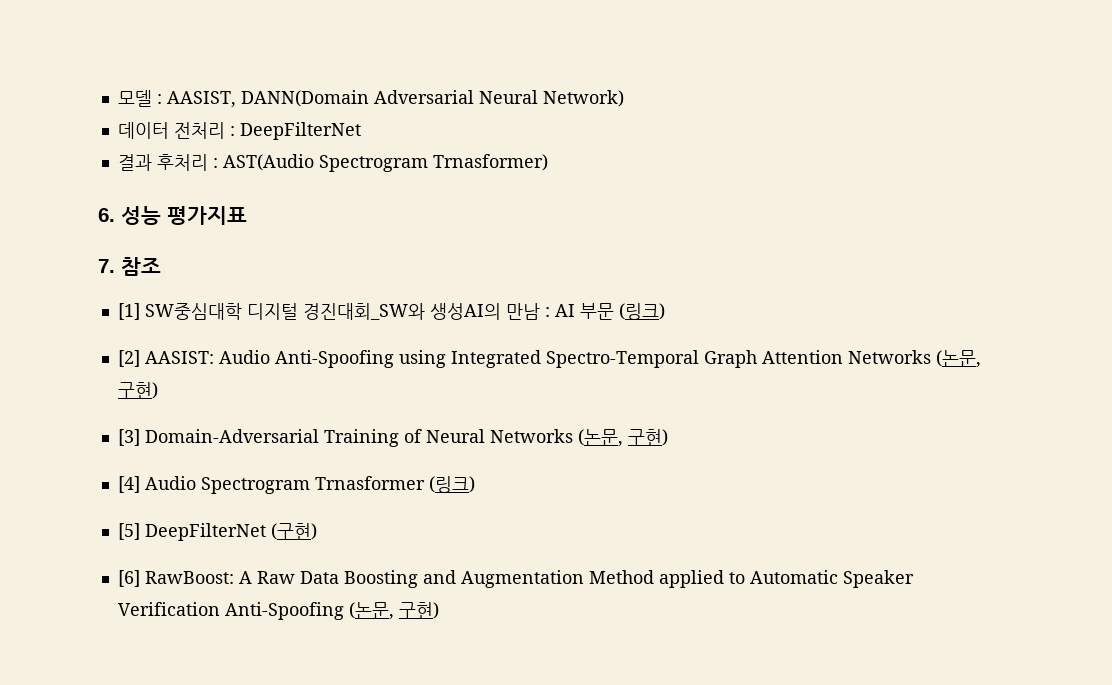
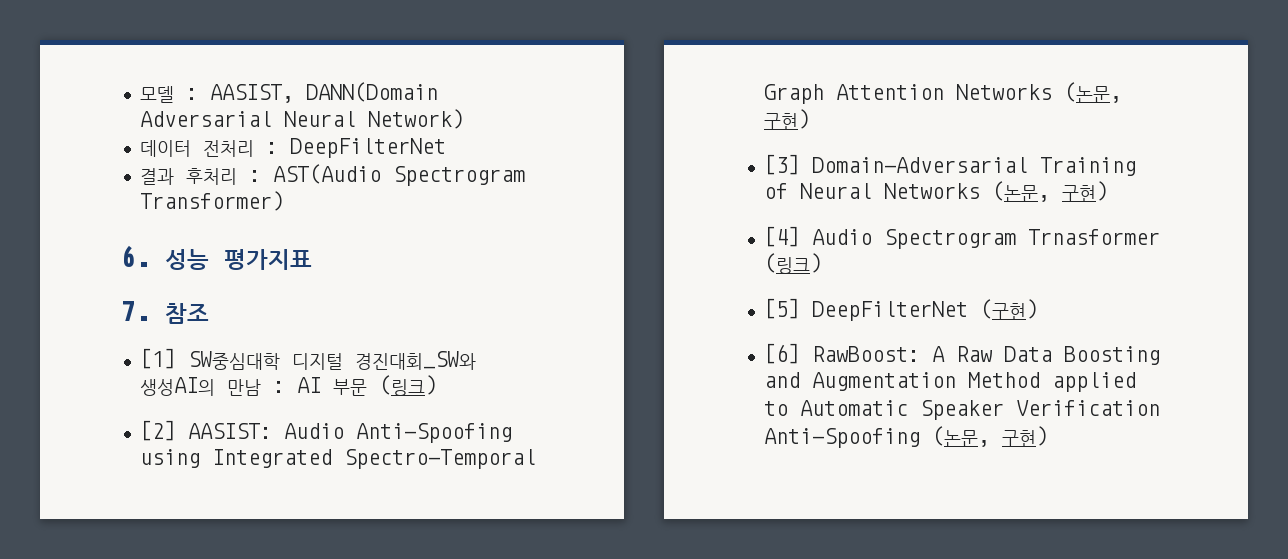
[432,154,548,171] Trnasformer) -> [139,191,284,211] Transformer)

